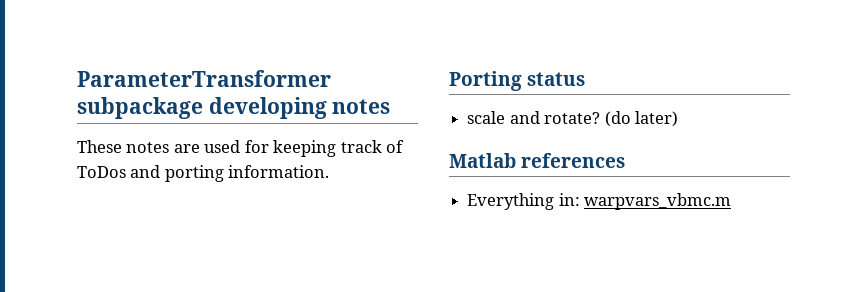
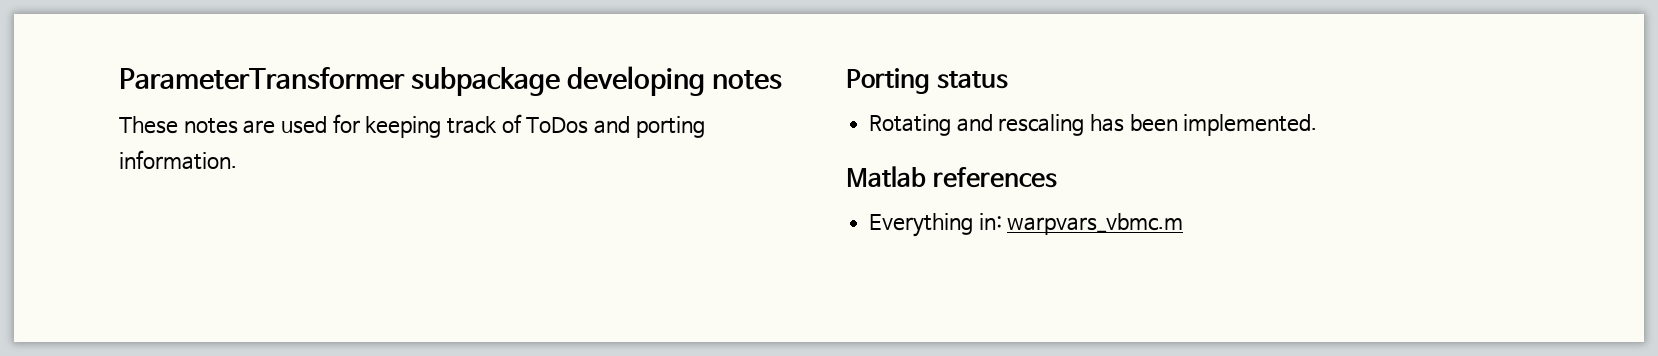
[467,111,678,127] scale and rotate? (do later) -> [869,114,1318,136] Rotating and rescaling has been implemented.

